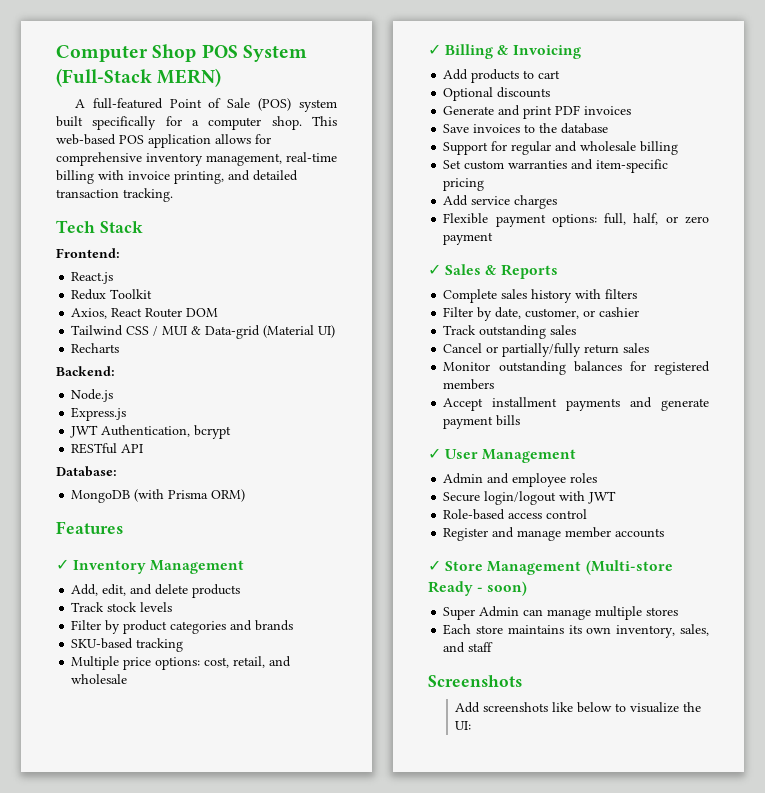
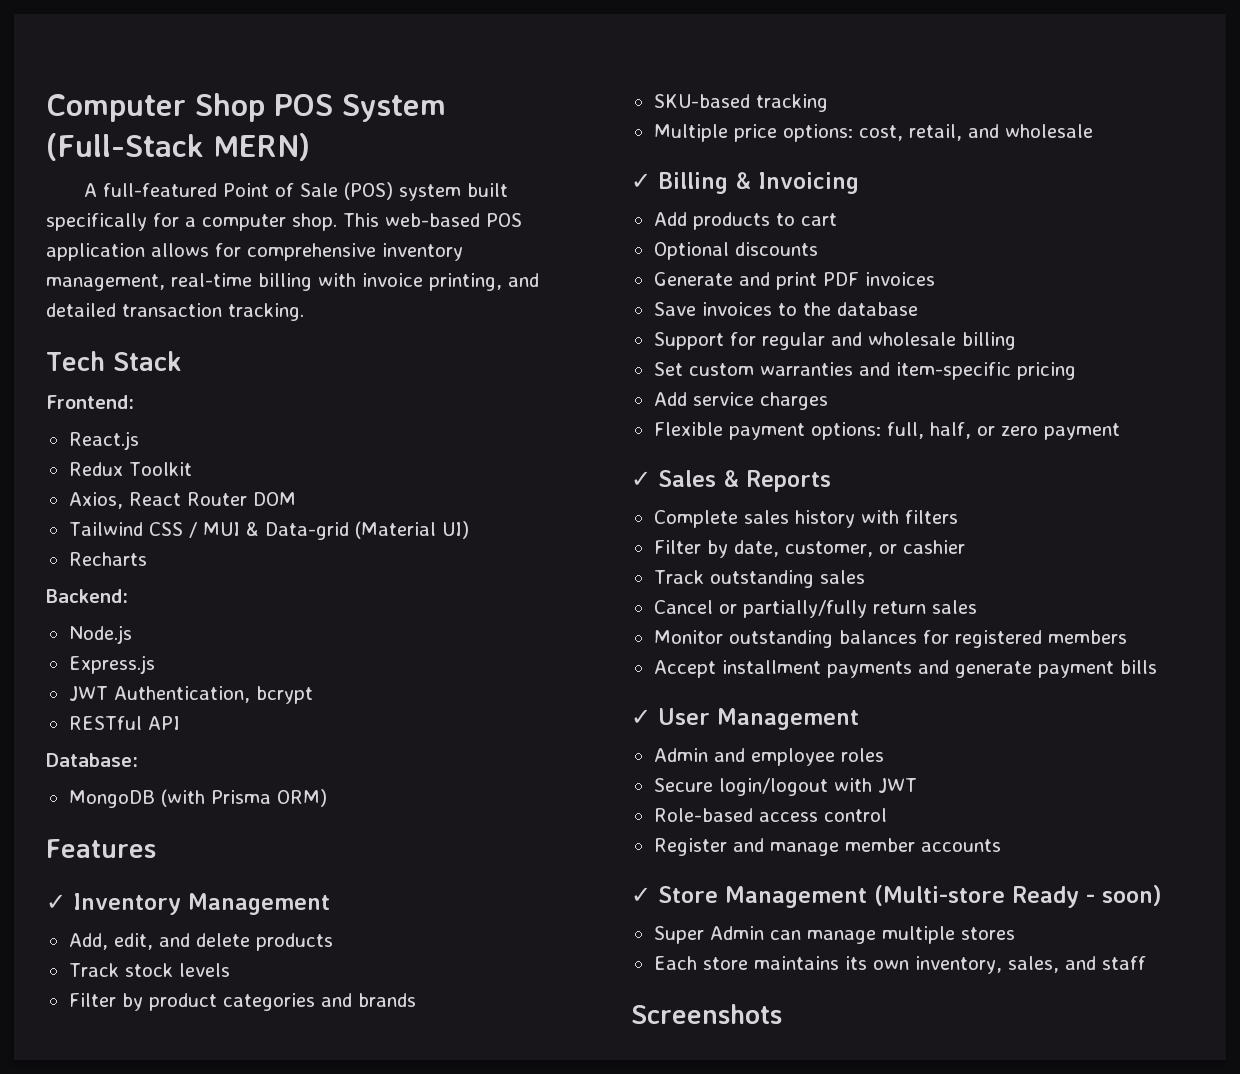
[455,702,702,713] [455,721,472,730] // Add screenshots like below to visualize the UI: -> (782, 1014) none

